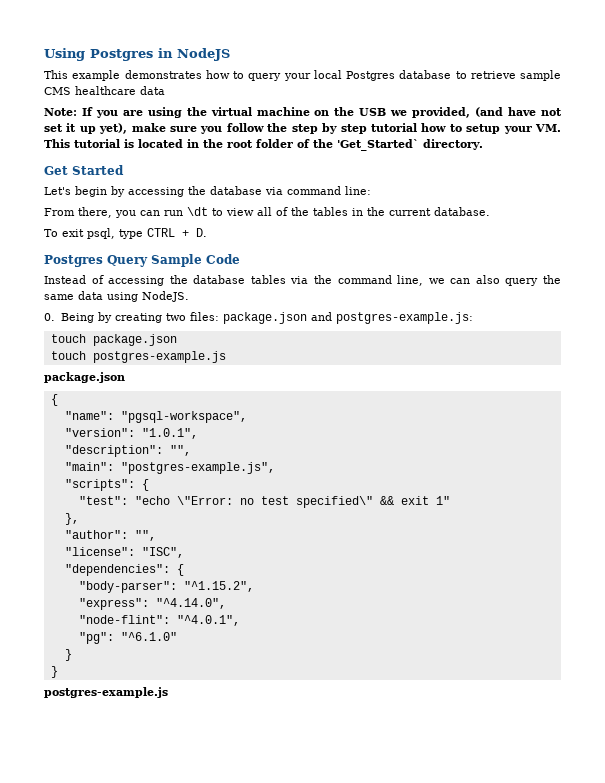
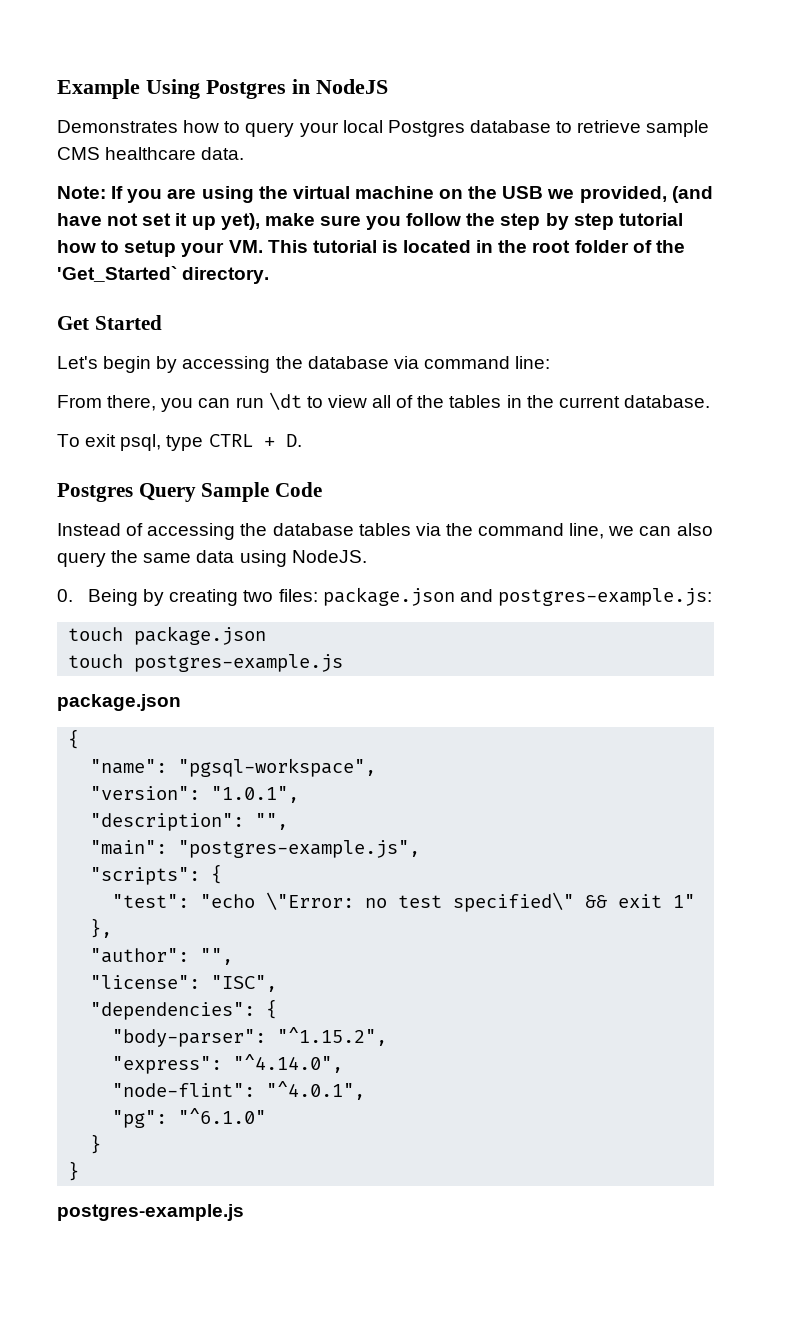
(44, 54) none -> [57,79,140,99] Example
[44,70,202,81] This example demonstrates -> [57,120,178,133] Demonstrates
[140,86,165,95] data -> [201,147,245,160] data.

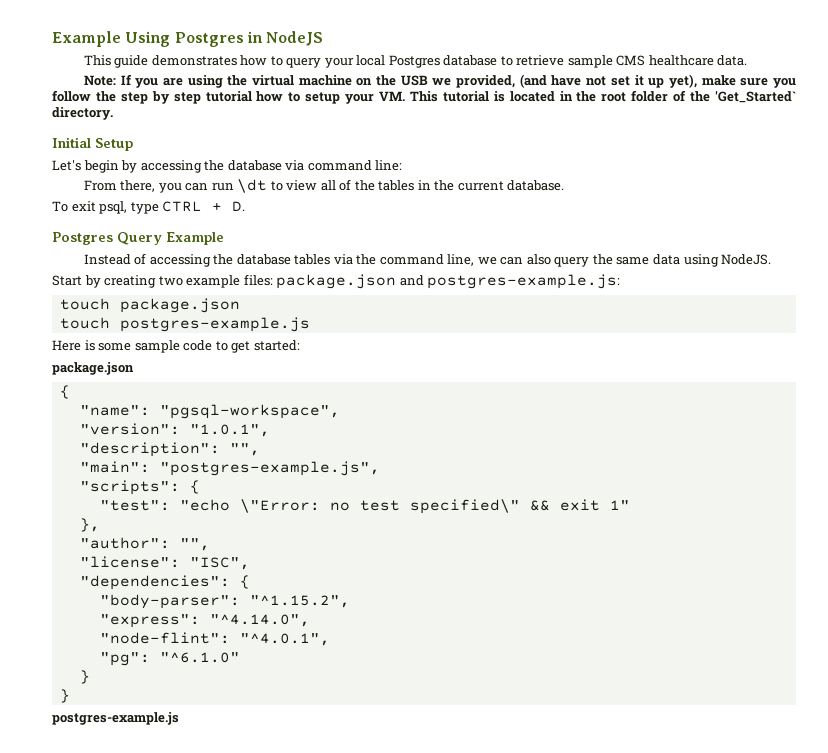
[57,120,178,133] Demonstrates -> [83,55,237,68] This guide demonstrates
[57,315,162,330] Get Started -> [52,137,133,151] Initial Setup
[201,482,323,502] Sample Code -> [166,232,224,245] Example
[57,589,139,606] 0. Being -> [52,275,82,286] Start
(274, 596) none -> [186,275,241,288] example
(344, 663) none -> [52,340,300,353] // Here is some sample code to get started:

